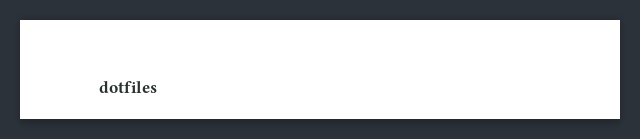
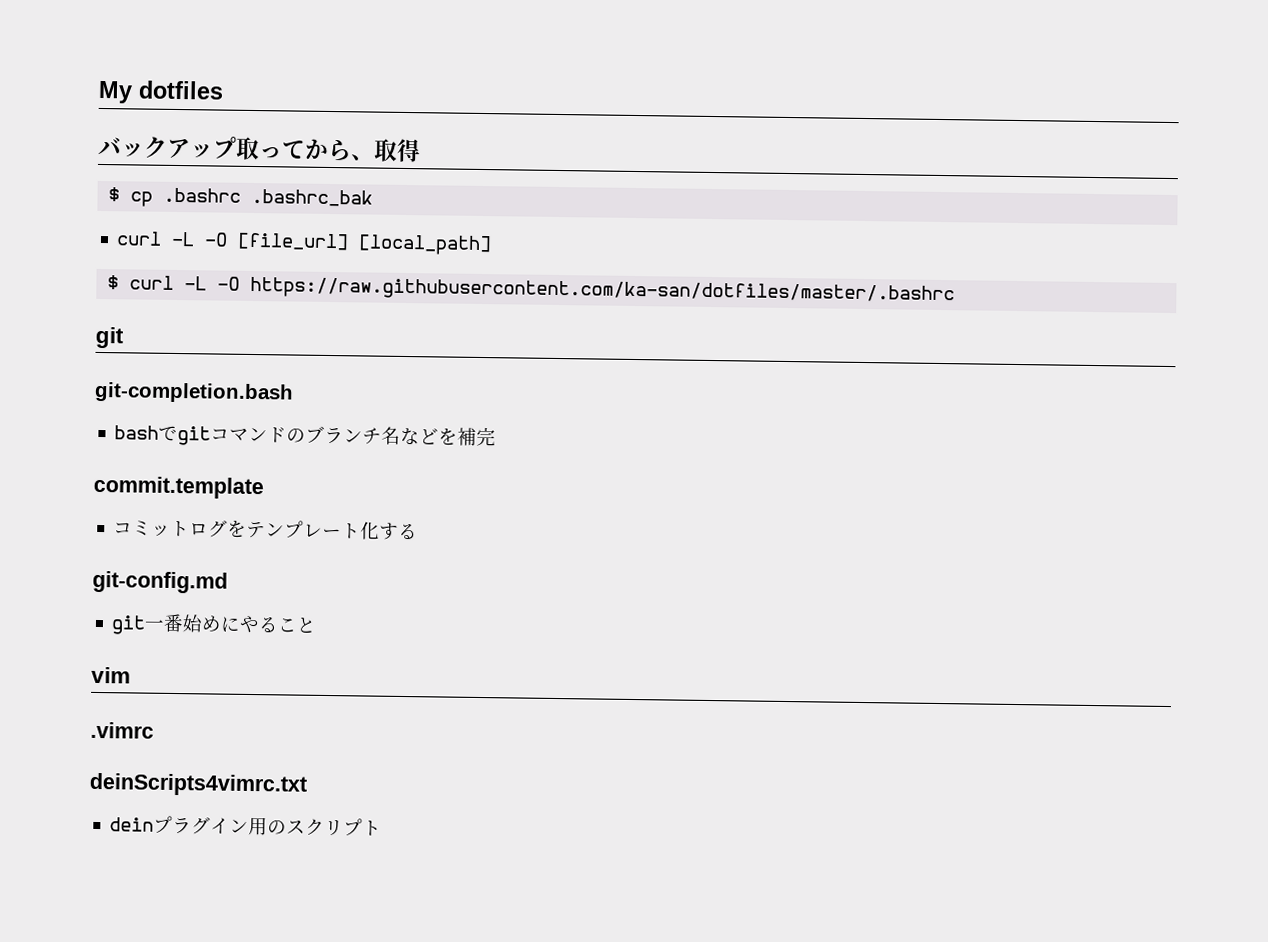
(99, 87) none -> [98,80,133,104] My
(157, 87) none -> [98,136,421,163] [108,187,374,207] [116,231,493,256] [107,275,956,306] [95,326,124,349] [94,381,294,404] [114,425,497,447] [93,475,264,500] [113,519,419,540] [92,570,228,594] [111,613,318,635] [91,666,131,684] [90,721,154,739] [89,772,307,797] [109,815,383,837] // バックアップ取ってから、取得 // $ cp .bashrc .bashrc_bak // curl -L -O [file_url] [local_path] // $ curl -L -O https://raw.githubusercontent.com/ka-san/dotfiles/master/.bashrc // git // git-completion.bash // bashでgitコマンドのブランチ名などを補完 // commit.template // コミットログをテンプレート化する // git-config.md // git一番始めにやること // vim // .vimrc // deinScripts4vimrc.txt // deinプラグイン用のスクリプト

